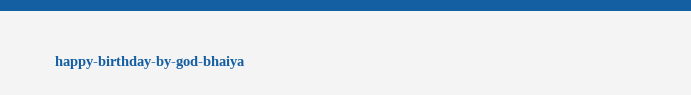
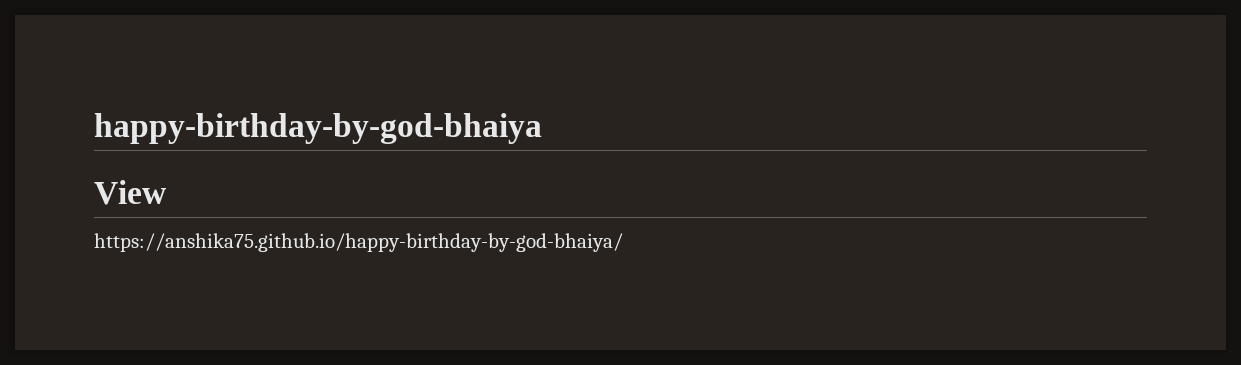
(245, 62) none -> [94,180,167,205] [94,233,623,252] // View // https://anshika75.github.io/happy-birthday-by-god-bhaiya/

